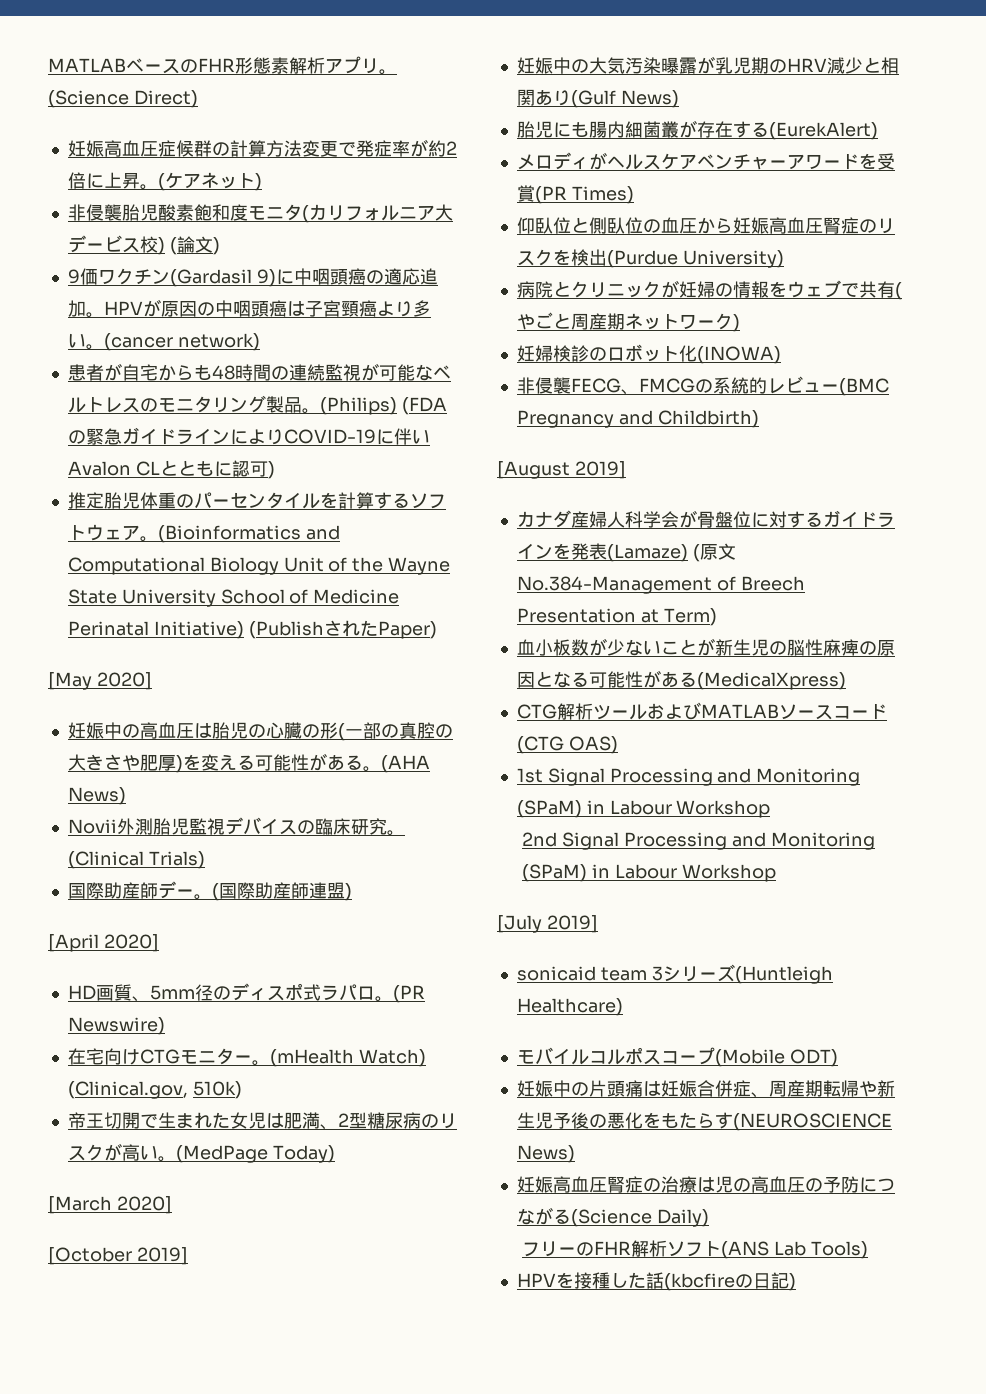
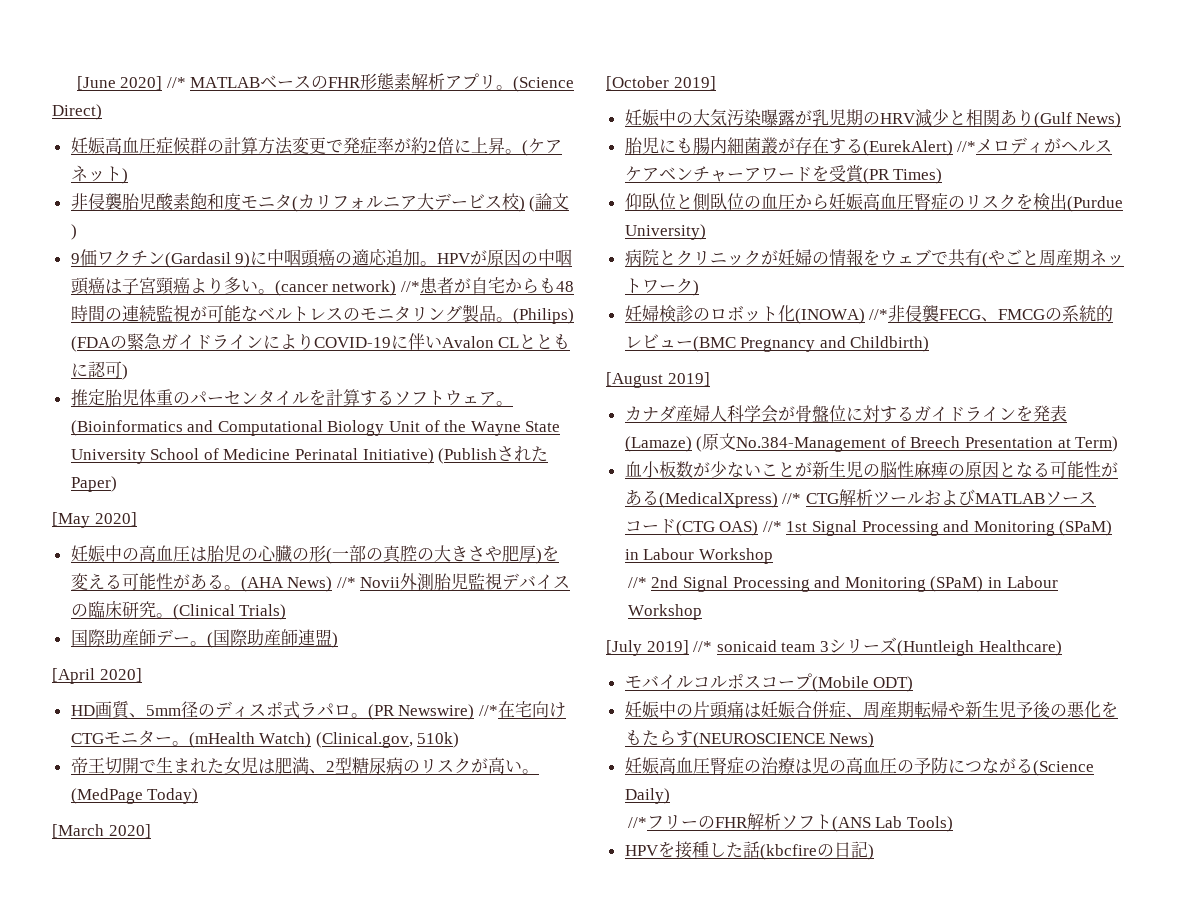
(48, 65) none -> [76,76,186,90] [June 2020] //*
(260, 342) // -> [400,281,420,292] //*
(126, 796) // -> [336,577,356,588] //*
(165, 1026) // -> [478,705,498,716] //*
(878, 131) // -> [957,141,977,152] //*
(781, 355) // -> [869,309,889,320] //*
(846, 681) // -> [782,493,802,504] //*
(618, 745) // -> [762,521,782,532] //*
(771, 809) none -> [627,577,647,588] //*
(598, 924) // -> [693,641,713,652] //*
(709, 1218) none -> [627,817,647,828] //*

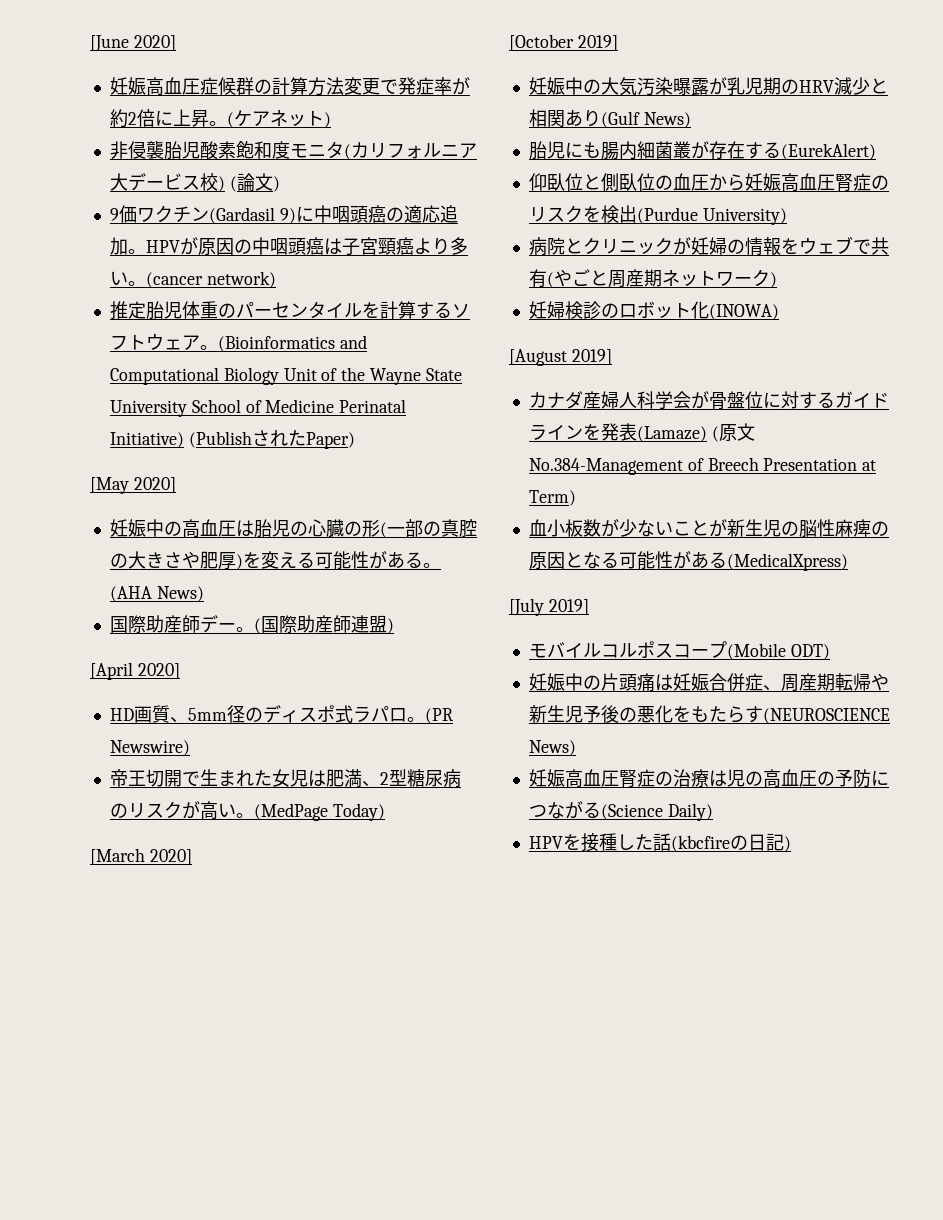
[166,73,575,92] [52,104,102,120] //* MATLABベースのFHR形態素解析アプリ。(Science Direct) -> (176, 43) none
[400,277,574,294] [70,304,574,324] [70,333,571,352] [70,361,128,380] //*患者が自宅からも48時間の連続監視が可能なベルトレスのモニタリング製品。(Philips) (FDAの緊急ガイドラインによりCOVID-19に伴いAvalon CLとともに認可) -> (276, 279) none
[336,573,571,591] [70,601,287,620] //* Novii外測胎児監視デバイスの臨床研究。(Clinical Trials) -> (204, 594) none
[478,701,566,718] [70,730,460,748] //*在宅向けCTGモニター。(mHealth Watch) (Clinical.gov, 510k) -> (190, 748) none
[957,137,1113,154] [624,165,943,184] //*メロディがヘルスケアベンチャーアワードを受賞(PR Times) -> (876, 151) none
[869,305,1114,322] [624,334,930,352] //*非侵襲FECG、FMCGの系統的レビュー(BMC Pregnancy and Childbirth) -> (779, 312) none
[782,489,1096,506] [624,519,1113,536] [624,548,773,564] [627,576,1058,592] [627,604,702,620] [606,637,1062,656] //* CTG解析ツールおよびMATLABソースコード(CTG OAS) //* 1st Signal Processing and Monitoring (SPaM) in Labour Workshop // //* 2nd Signal Processing and Monitoring (SPaM) in Labour Workshop // [July 2019] //* sonicaid team 3シリーズ(Huntleigh Healthcare) -> [509,598,589,616] // [July 2019]
[627,813,954,832] // //*フリーのFHR解析ソフト(ANS Lab Tools) -> (713, 812) none

